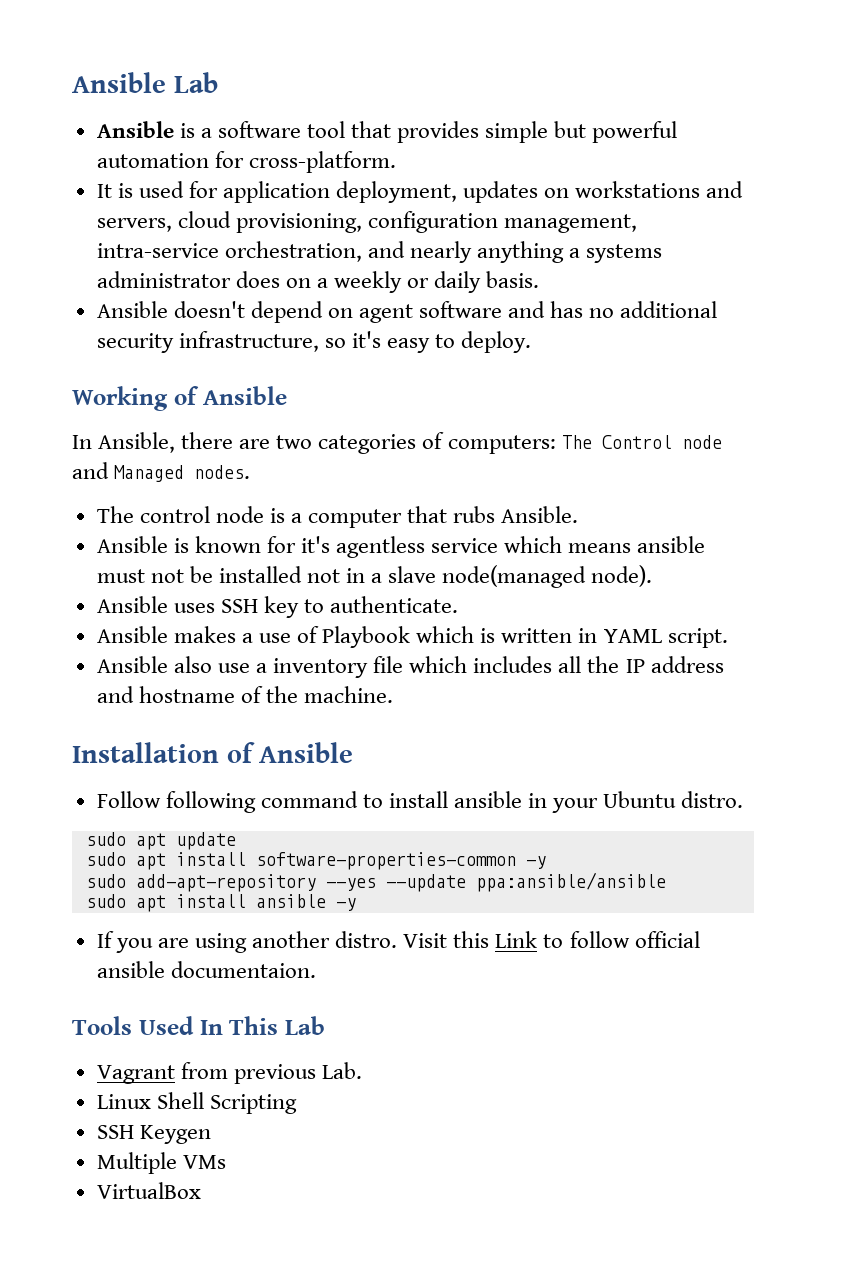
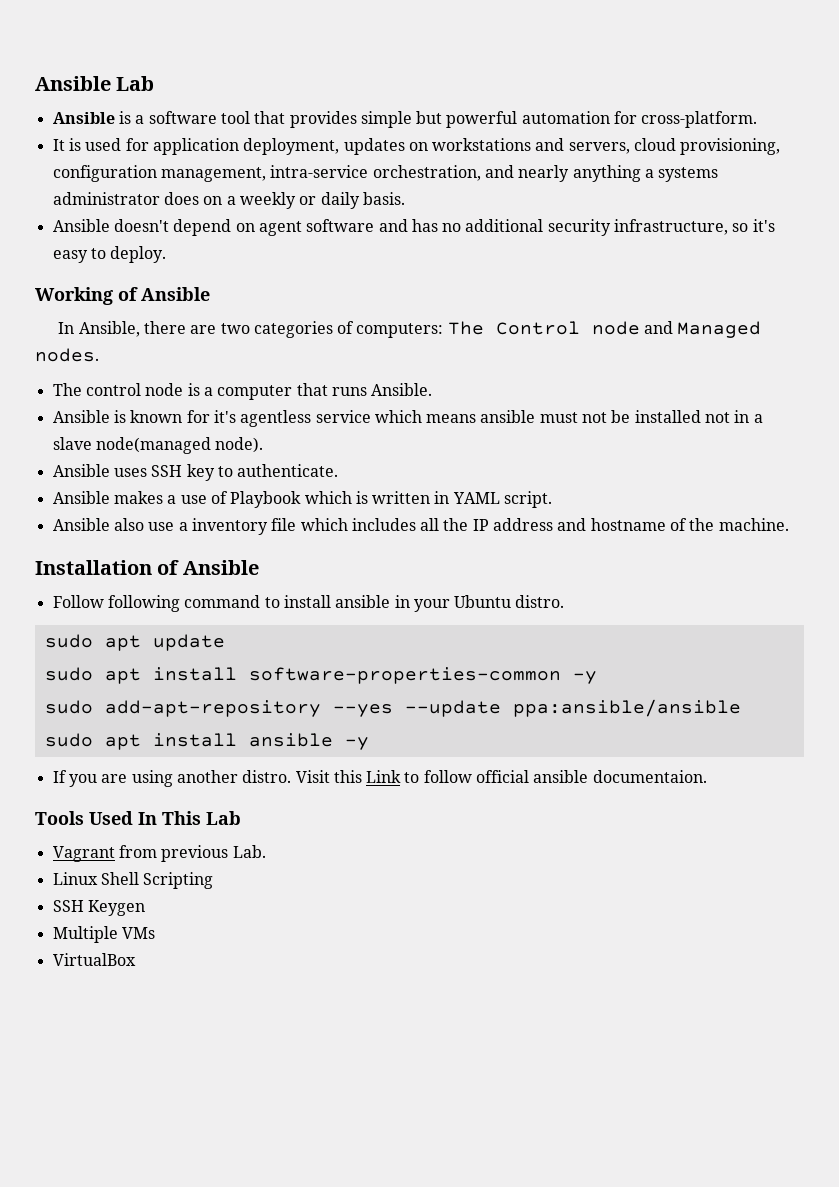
[453,506,496,523] rubs -> [331,387,367,396] runs

